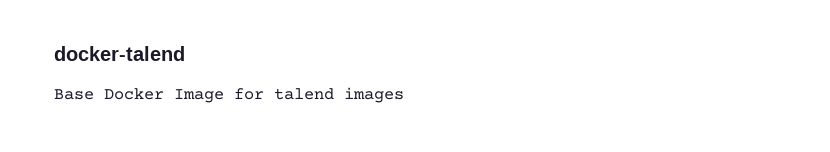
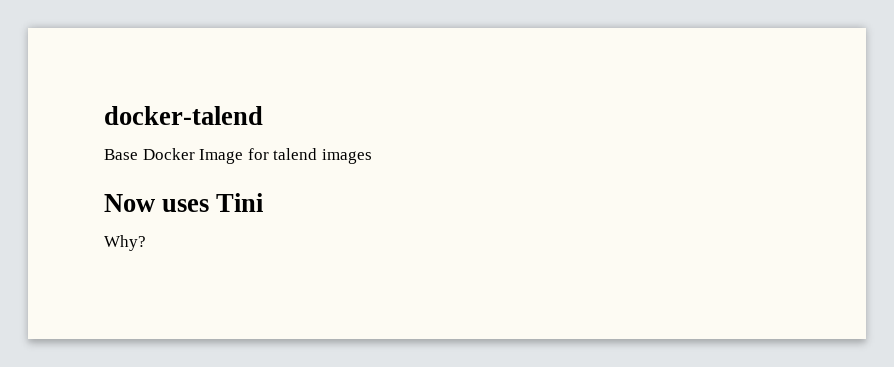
(404, 95) none -> [104,193,264,212] [104,235,146,251] // Now uses Tini // Why?

